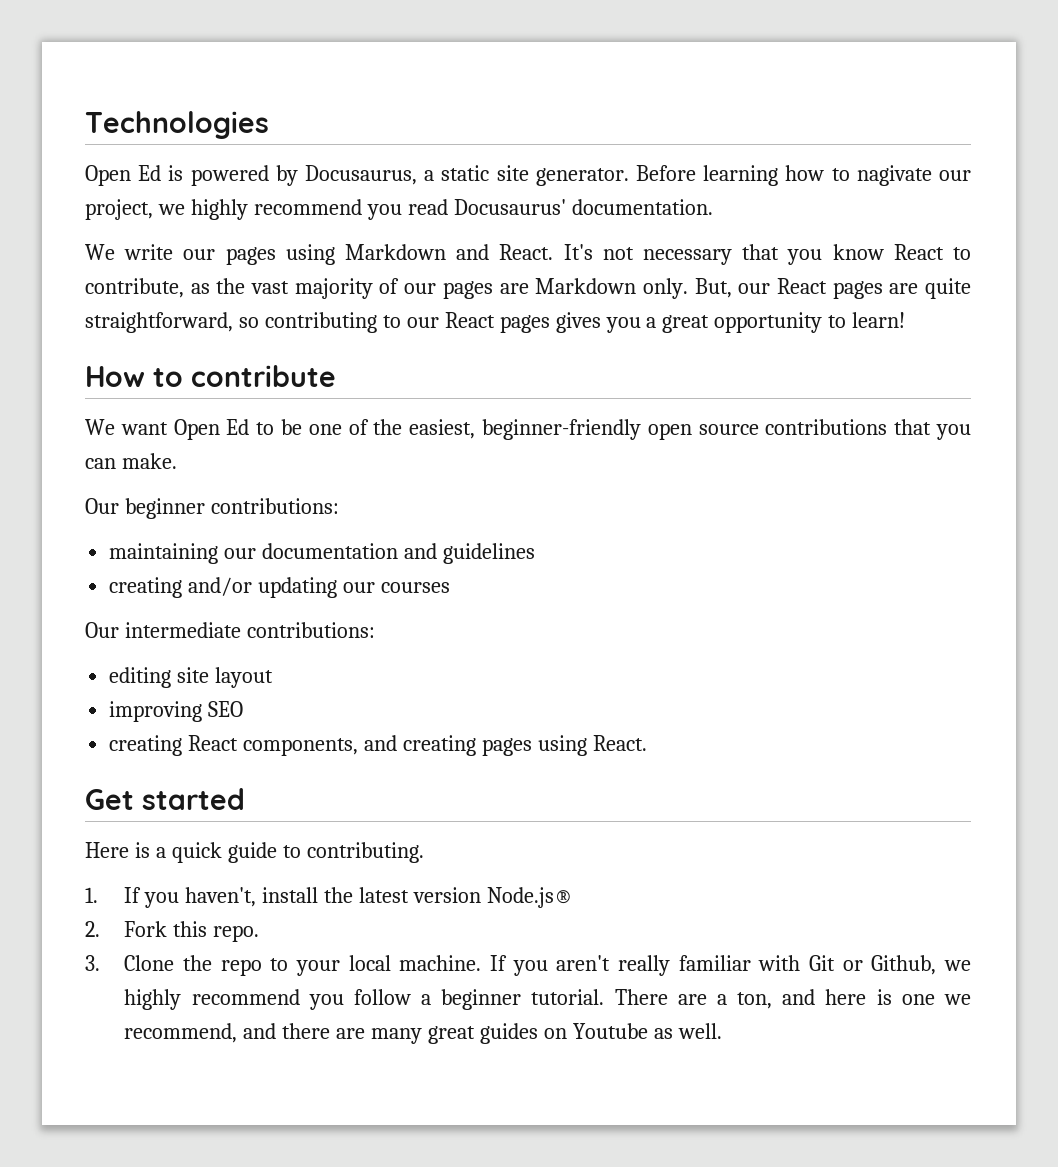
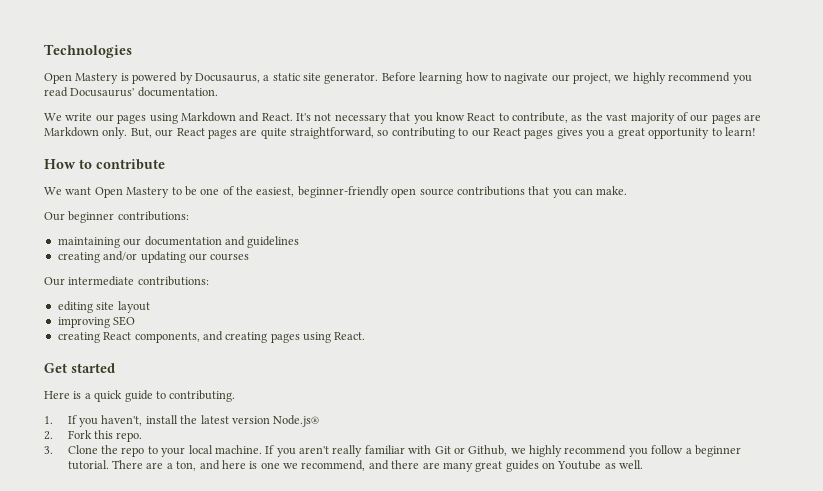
[138,165,162,181] Ed -> [75,73,119,84] Mastery
[226,419,250,435] Ed -> [126,187,170,198] Mastery

